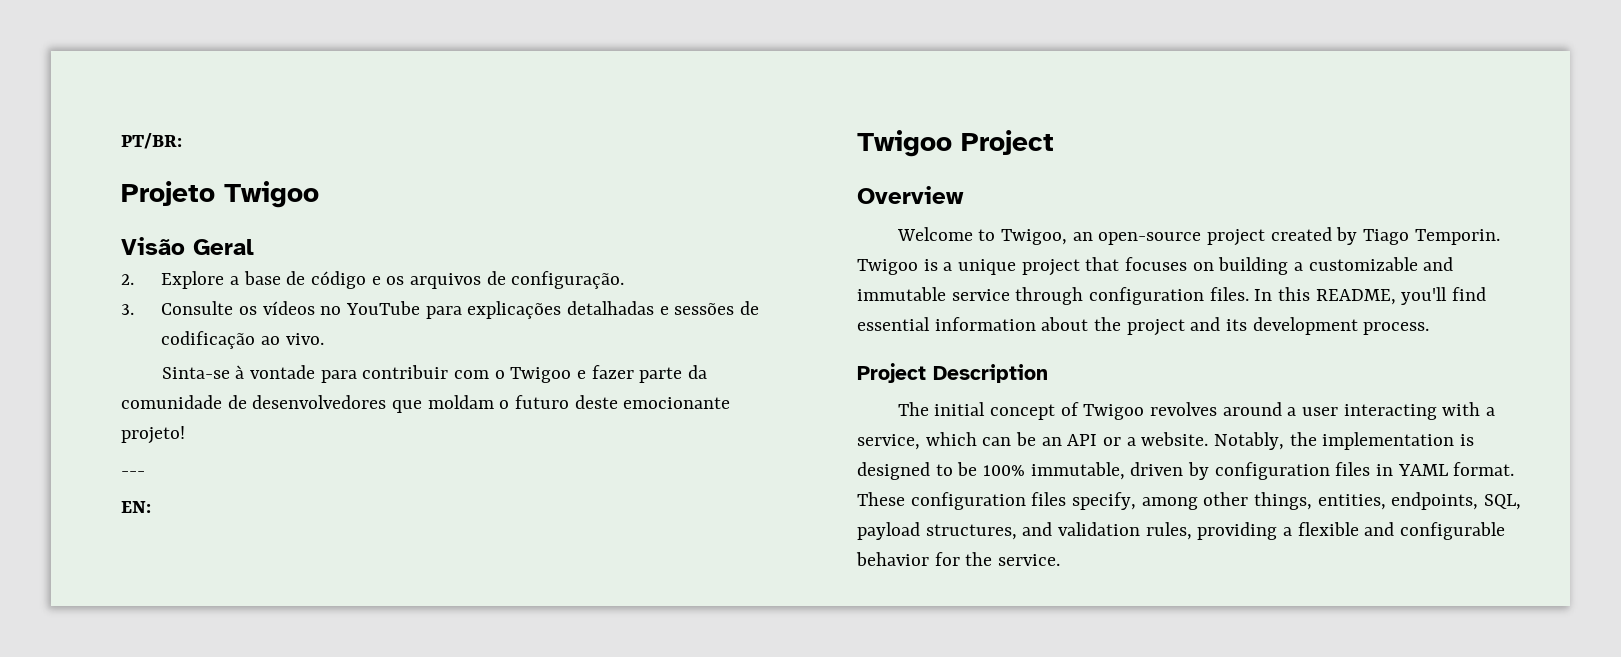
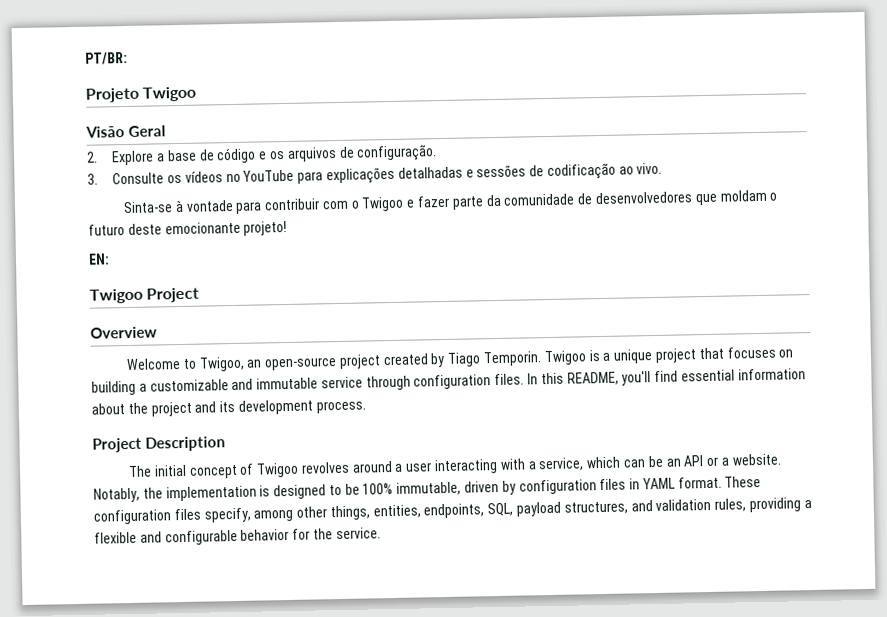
[121,471,145,476] // --- -> (288, 228) none

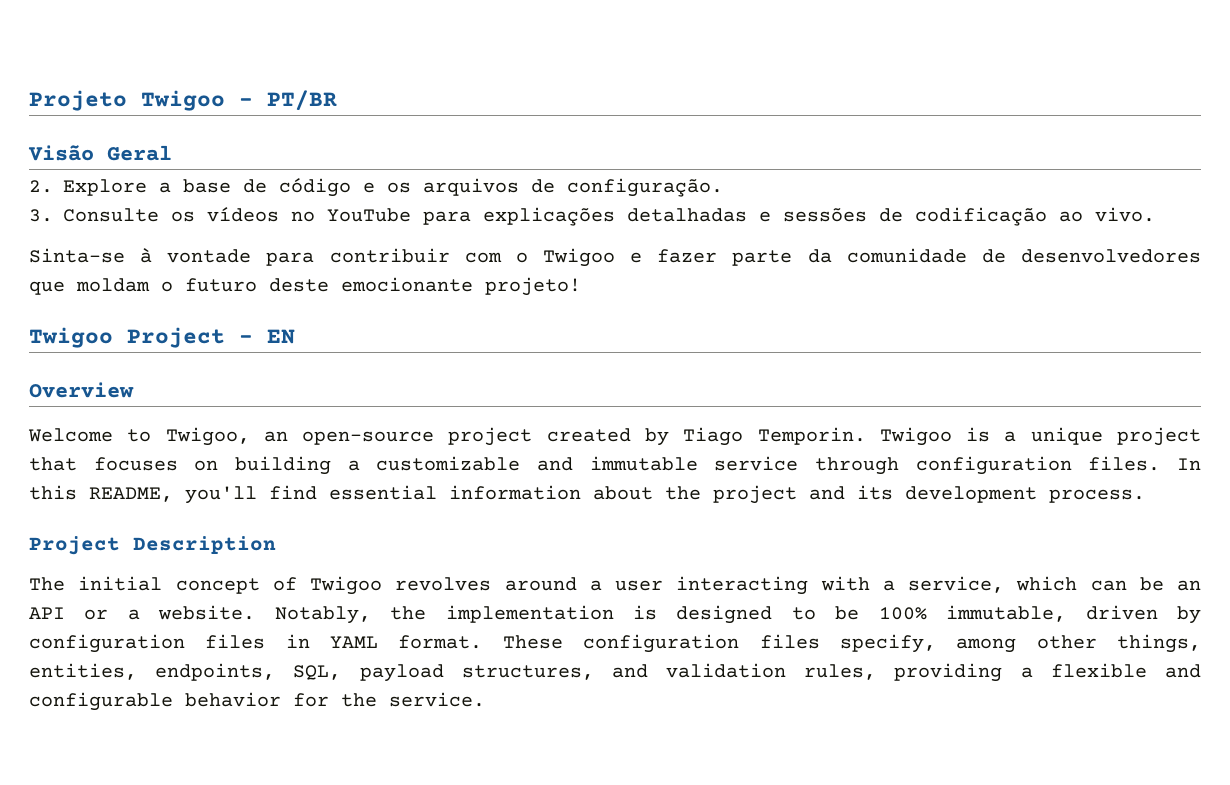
[85,51,128,65] PT/BR: // -> (29, 100) none
(198, 94) none -> [239,90,337,111] - PT/BR
[88,253,110,265] // EN: -> (581, 286) none
(200, 295) none -> [239,329,295,344] - EN

